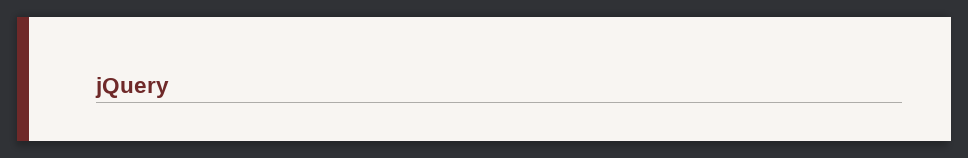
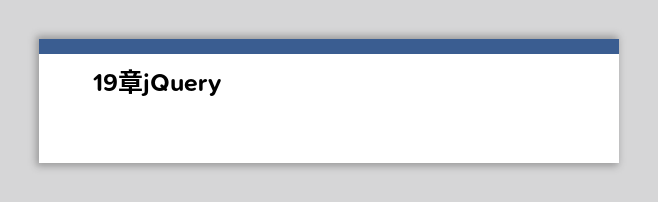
(95, 87) none -> [92,69,143,94] 19章

